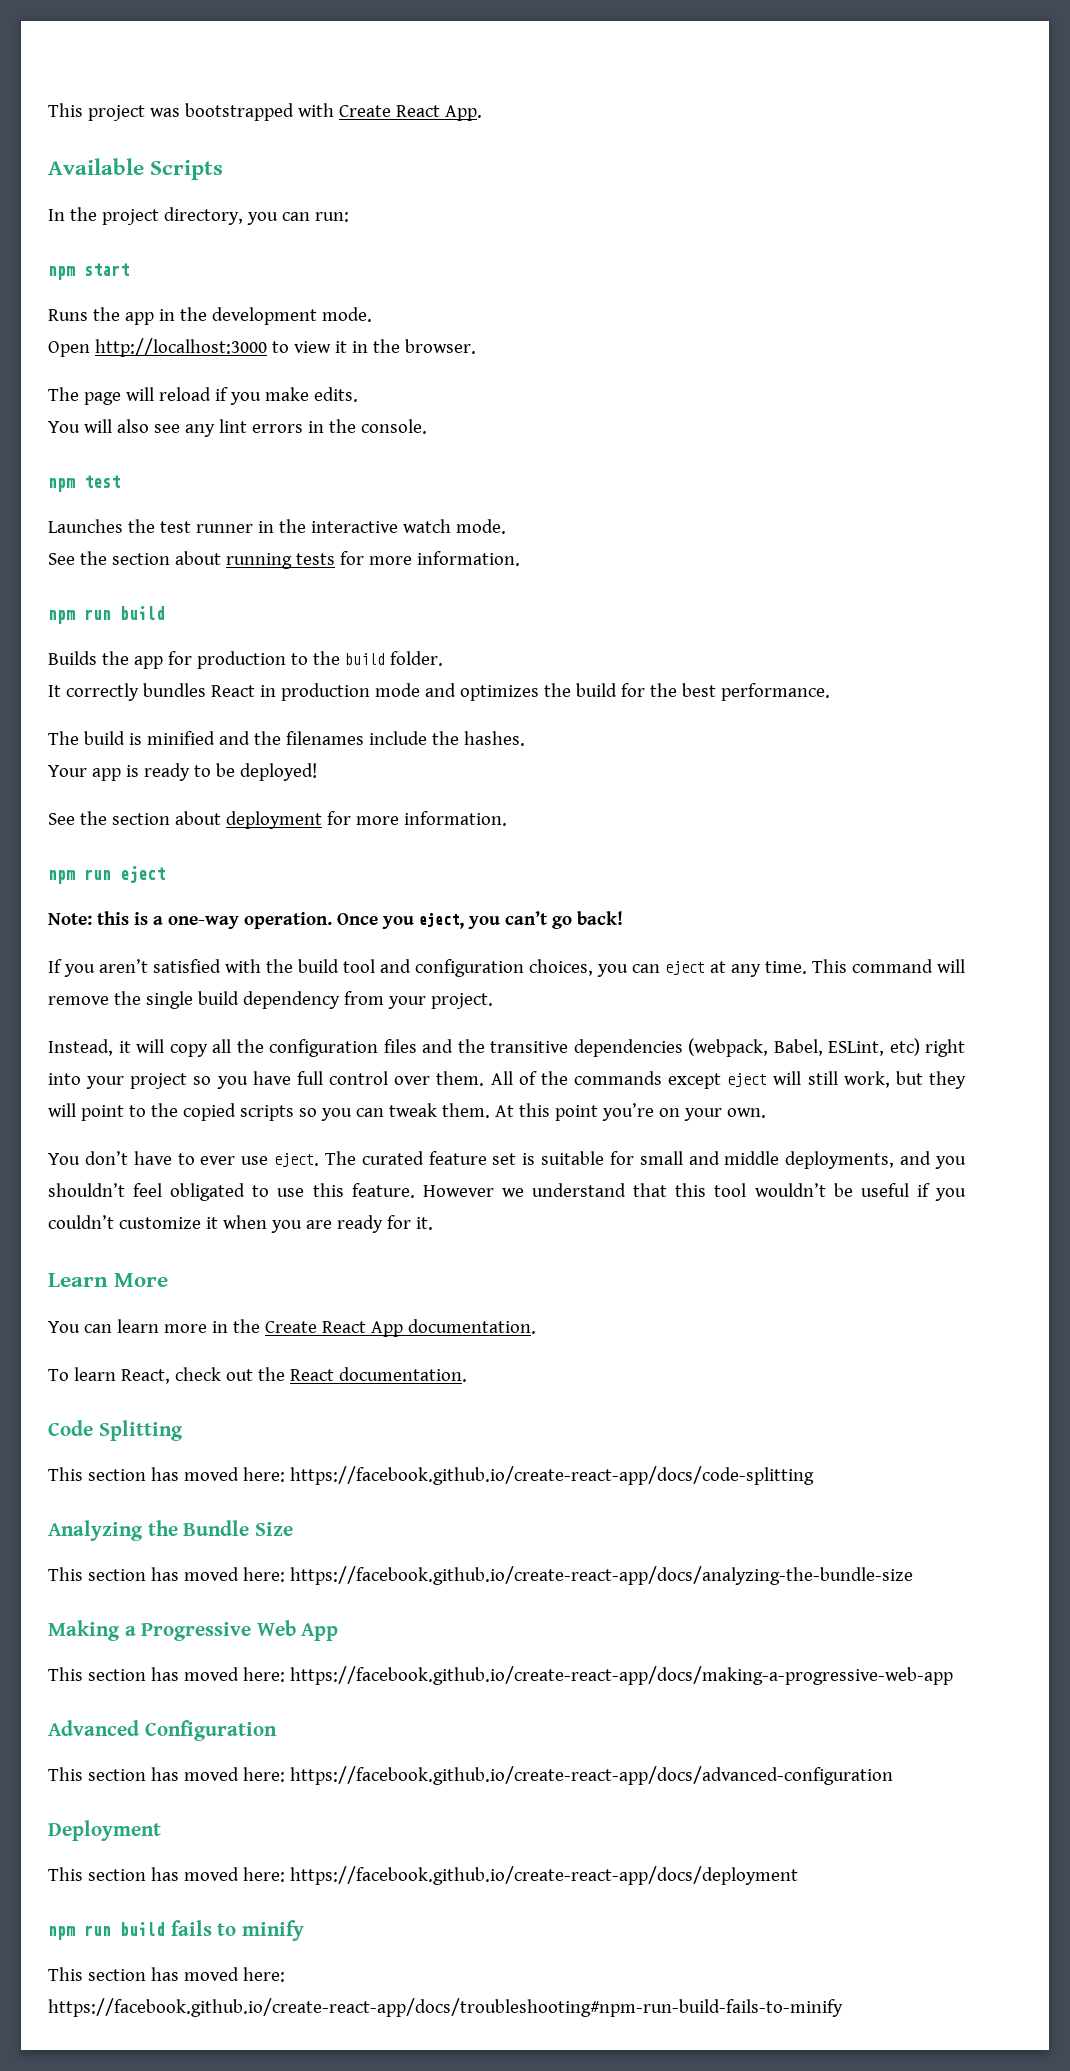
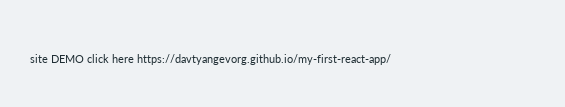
[48,103,482,121] [48,158,224,180] [48,207,349,225] [48,263,129,280] [48,307,372,325] [48,338,476,357] [48,387,358,405] [48,419,427,437] [48,475,120,492] [48,519,506,534] [48,551,520,569] [48,606,165,624] [48,651,443,669] [48,683,830,701] [48,731,525,746] [48,763,317,781] [48,811,507,829] [48,866,165,884] [48,911,623,929] [48,959,965,977] [48,991,493,1009] [48,1038,965,1057] [48,1071,966,1089] [48,1103,766,1121] [48,1151,967,1169] [48,1183,967,1201] [48,1215,433,1233] [48,1273,169,1287] [48,1319,536,1337] [48,1367,467,1384] [48,1420,183,1441] [48,1466,814,1485] [48,1520,293,1541] [48,1566,913,1585] [48,1620,339,1641] [48,1666,953,1685] [48,1720,277,1741] [48,1766,893,1785] [48,1820,161,1841] [48,1866,798,1885] [48,1920,304,1941] [48,1967,285,1982] [48,1998,843,2017] This project was bootstrapped with Create React App. // Available Scripts // In the project directory, you can run: // npm start // Runs the app in the development mode. // Open http://localhost:3000 to view it in the browser. // The page will reload if you make edits. // You will also see any lint errors in the console. // npm test // Launches the test runner in the interactive watch mode. // See the section about running tests for more information. // npm run build // Builds the app for production to the build folder. // It correctly bundles React in production mode and optimizes the build for the best performance. // The build is minified and the filenames include the hashes. // Your app is ready to be deployed! // See the section about deployment for more information. // npm run eject // Note: this is a one-way operation. Once you eject, you can’t go back! // If you aren’t satisfied with the build tool and configuration choices, you can eject at any time. This command will remove the single build dependency from your project. // Instead, it will copy all the configuration files and the transitive dependencies (webpack, Babel, ESLint, etc) right into your project so you have full control over them. All of the commands except eject will still work, but they will point to the copied scripts so you can tweak them. At this point you’re on your own. // You don’t have to ever use eject. The curated feature set is suitable for small and middle deployments, and you shouldn’t feel obligated to use this feature. However we understand that this tool wouldn’t be useful if you couldn’t customize it when you are ready for it. // Learn More // You can learn more in the Create React App documentation. // To learn React, check out the React documentation. // Code Splitting // This section has moved here: https://facebook.github.io/create-react-app/docs/code-splitting // Analyzing the Bundle Size // This section has moved here: https://facebook.github.io/create-react-app/docs/analyzing-the-bundle-size // Making a Progressive Web App // This section has moved here: https://facebook.github.io/create-react-app/docs/making-a-progressive-web-app // Advanced Configuration // This section has moved here: https://facebook.github.io/create-react-app/docs/advanced-configuration // Deployment // This section has moved here: https://facebook.github.io/create-react-app/docs/deployment // npm run build fails to minify // This section has moved here: https://facebook.github.io/create-react-app/docs/troubleshooting#npm-run-build-fails-to-minify -> [30,54,391,65] site DEMO click here https://davtyangevorg.github.io/my-first-react-app/

